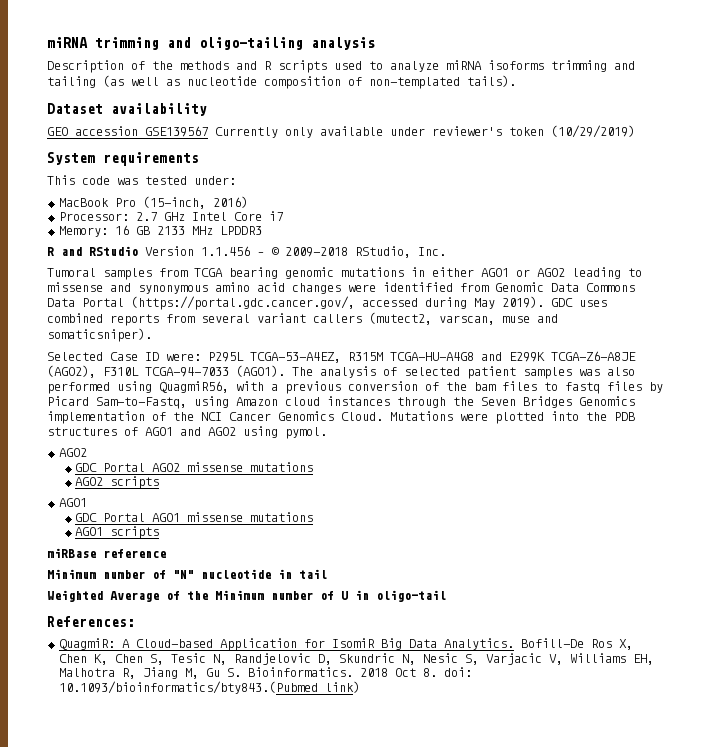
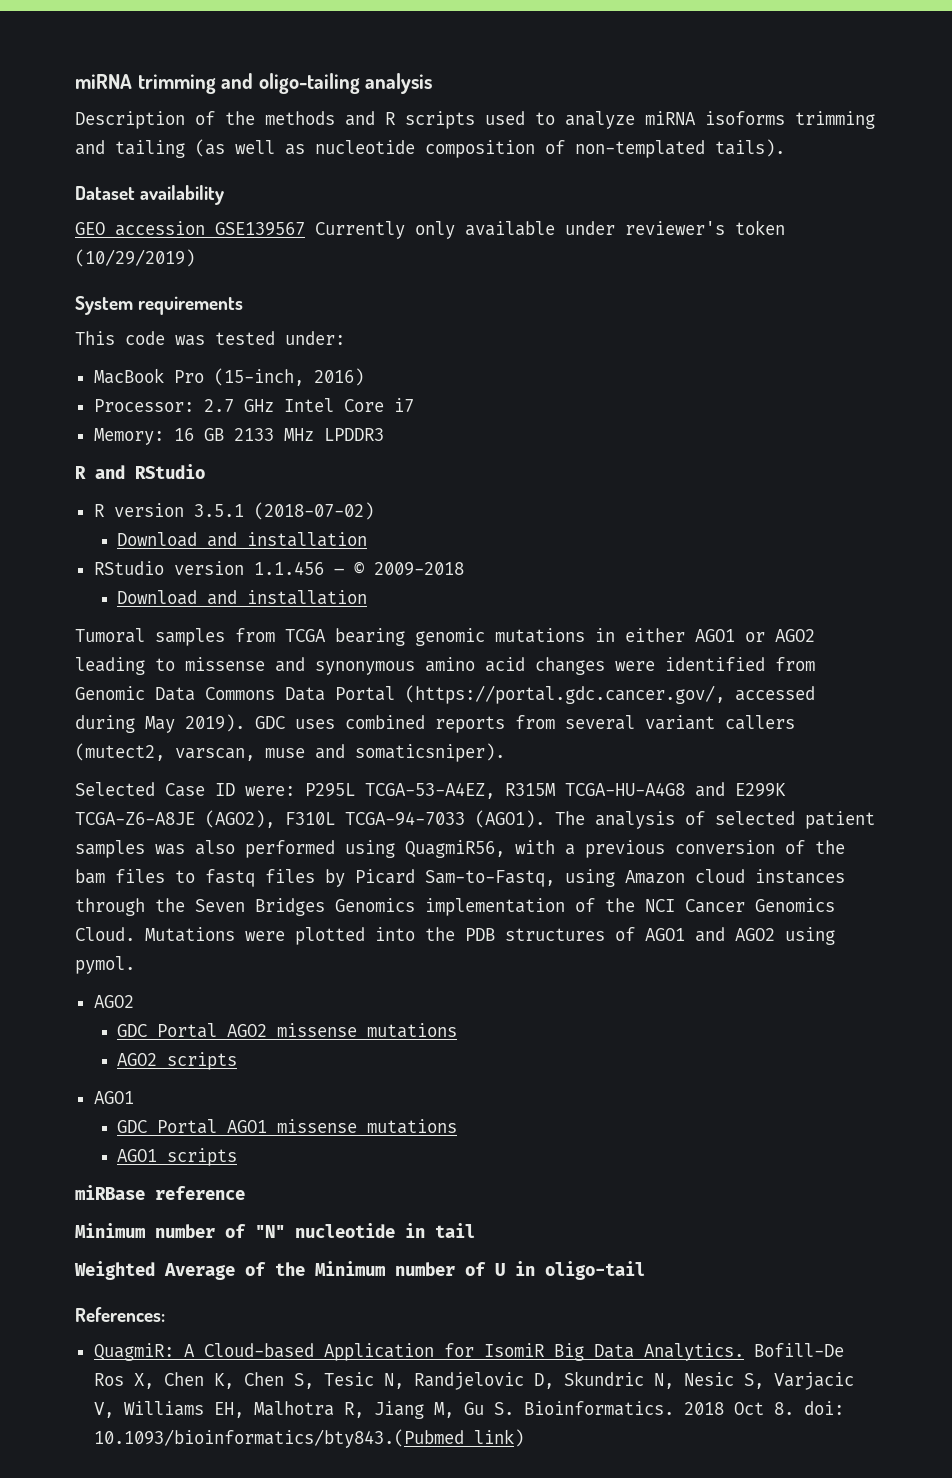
[145,246,194,256] Version -> [93,502,374,520] [116,532,367,547] [93,561,244,575] // R version 3.5.1 (2018-07-02) // Download and installation // RStudio version
[355,246,446,258] RStudio, Inc. -> [116,590,367,605] // Download and installation

